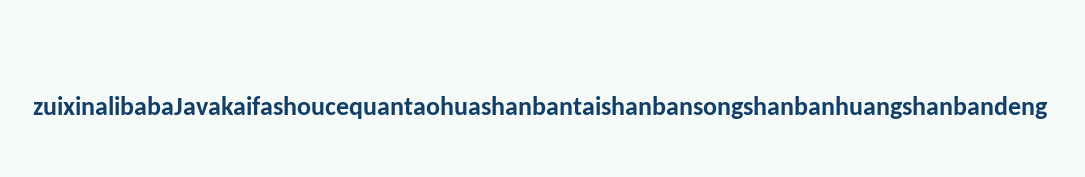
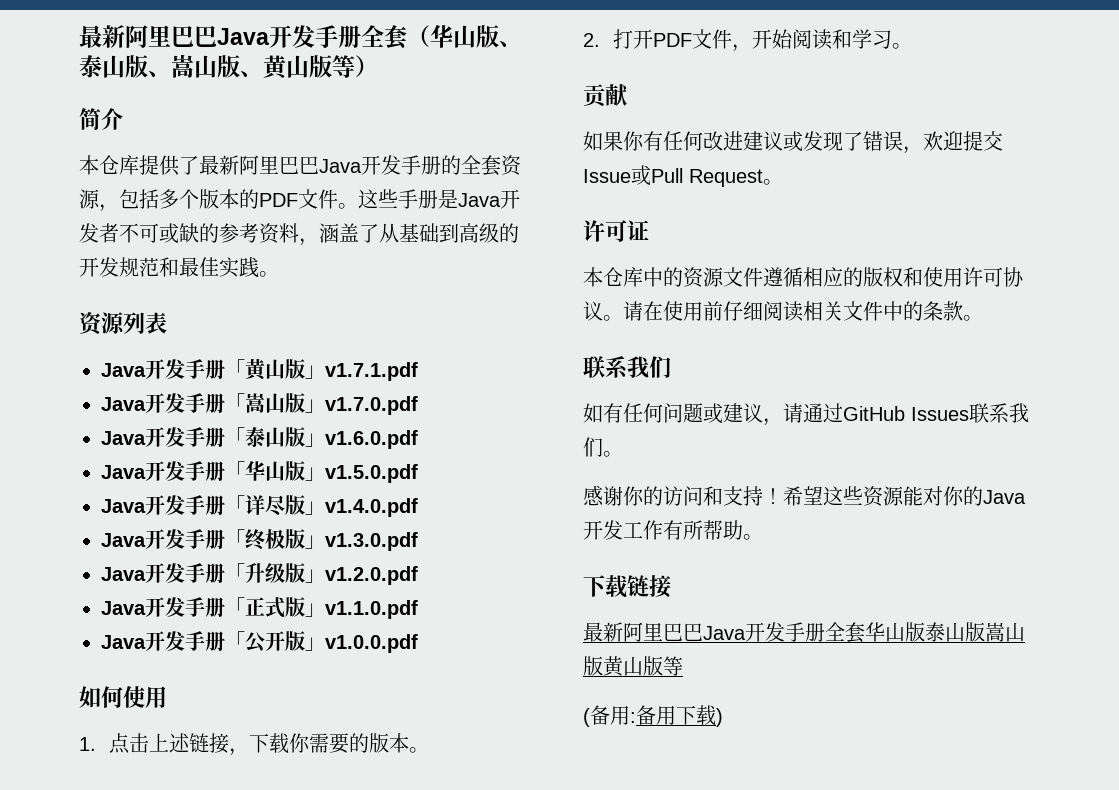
[33,96,1048,119] zuixinalibabaJavakaifashoucequantaohuashanbantaishanbansongshanbanhuangshanbandeng -> [79,25,522,49] [79,54,378,80] [79,108,123,130] [79,155,522,176] [79,189,520,212] [79,223,519,246] [79,257,279,278] [79,312,167,336] [101,359,418,381] [101,393,418,415] [101,427,418,449] [101,461,418,483] [101,495,418,517] [101,529,418,551] [101,563,418,585] [101,597,418,619] [101,631,418,653] [79,686,167,708] [79,733,429,756] [583,29,912,52] [583,84,629,108] [583,131,1003,154] [583,165,783,187] [583,220,649,242] [583,267,1024,288] [583,301,983,322] [583,356,671,379] [583,403,1029,426] [583,437,623,457] [583,485,1026,507] [583,520,763,540] [583,575,671,598] [583,622,1025,643] [583,656,683,677] [583,705,723,727] 最新阿里巴巴Java开发手册全套（华山版、泰山版、嵩山版、黄山版等） // 简介 // 本仓库提供了最新阿里巴巴Java开发手册的全套资源，包括多个版本的PDF文件。这些手册是Java开发者不可或缺的参考资料，涵盖了从基础到高级的开发规范和最佳实践。 // 资源列表 // Java开发手册「黄山版」v1.7.1.pdf // Java开发手册「嵩山版」v1.7.0.pdf // Java开发手册「泰山版」v1.6.0.pdf // Java开发手册「华山版」v1.5.0.pdf // Java开发手册「详尽版」v1.4.0.pdf // Java开发手册「终极版」v1.3.0.pdf // Java开发手册「升级版」v1.2.0.pdf // Java开发手册「正式版」v1.1.0.pdf // Java开发手册「公开版」v1.0.0.pdf // 如何使用 // 1.点击上述链接，下载你需要的版本。 // 2.打开PDF文件，开始阅读和学习。 // 贡献 // 如果你有任何改进建议或发现了错误，欢迎提交Issue或Pull Request。 // 许可证 // 本仓库中的资源文件遵循相应的版权和使用许可协议。请在使用前仔细阅读相关文件中的条款。 // 联系我们 // 如有任何问题或建议，请通过GitHub Issues联系我们。 // 感谢你的访问和支持！希望这些资源能对你的Java开发工作有所帮助。 // 下载链接 // 最新阿里巴巴Java开发手册全套华山版泰山版嵩山版黄山版等 // (备用:备用下载)

